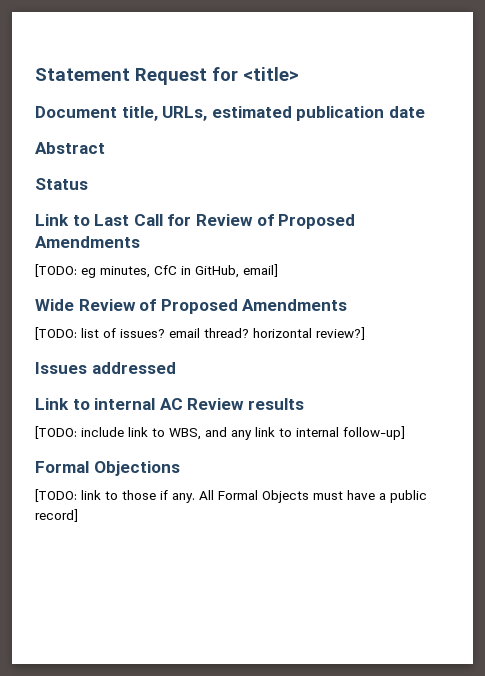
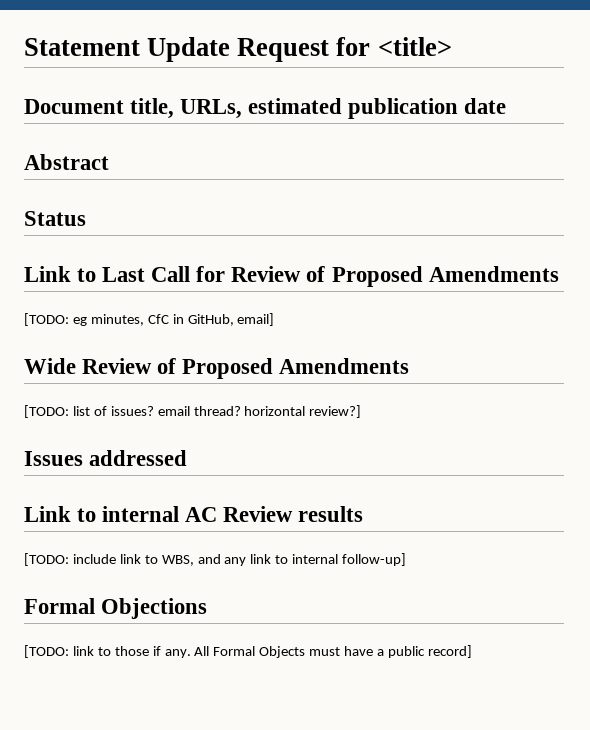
(130, 74) none -> [147,37,231,62] Update

